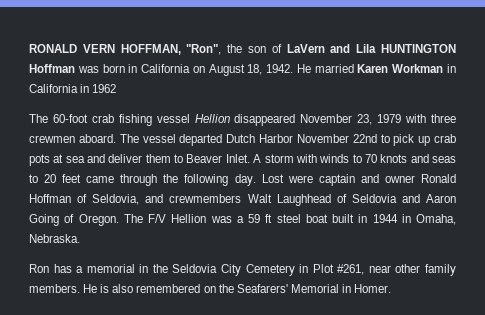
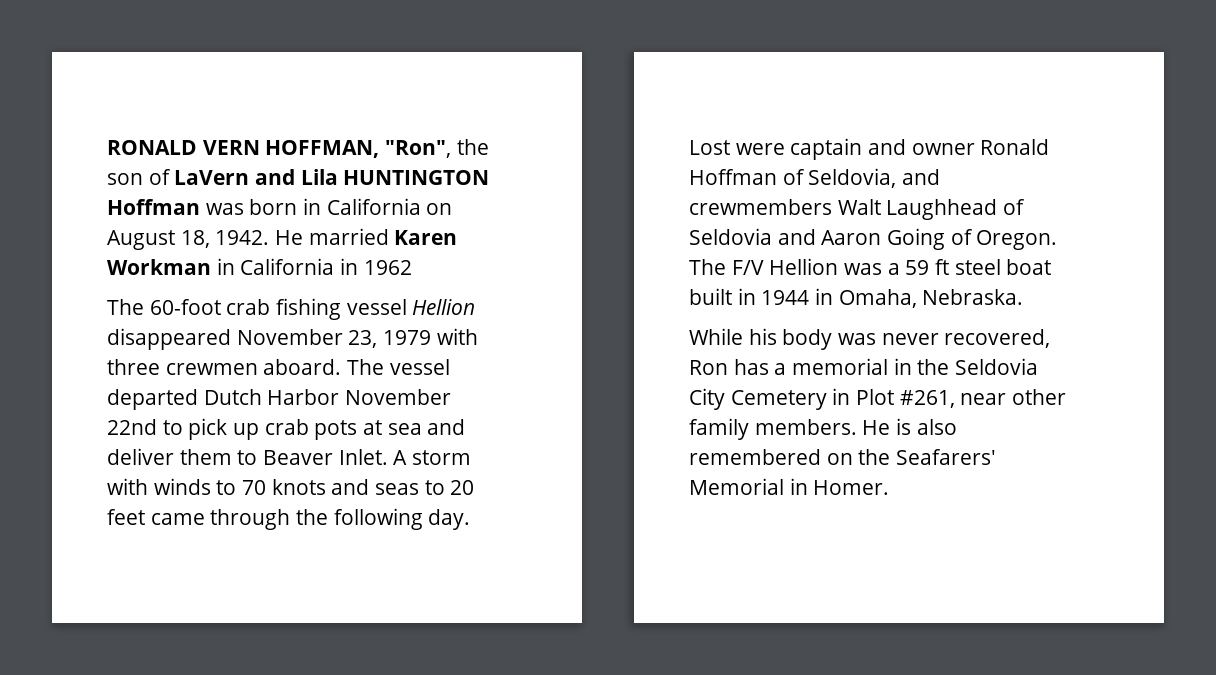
(80, 238) none -> [689,328,1051,350] While his body was never recovered,

